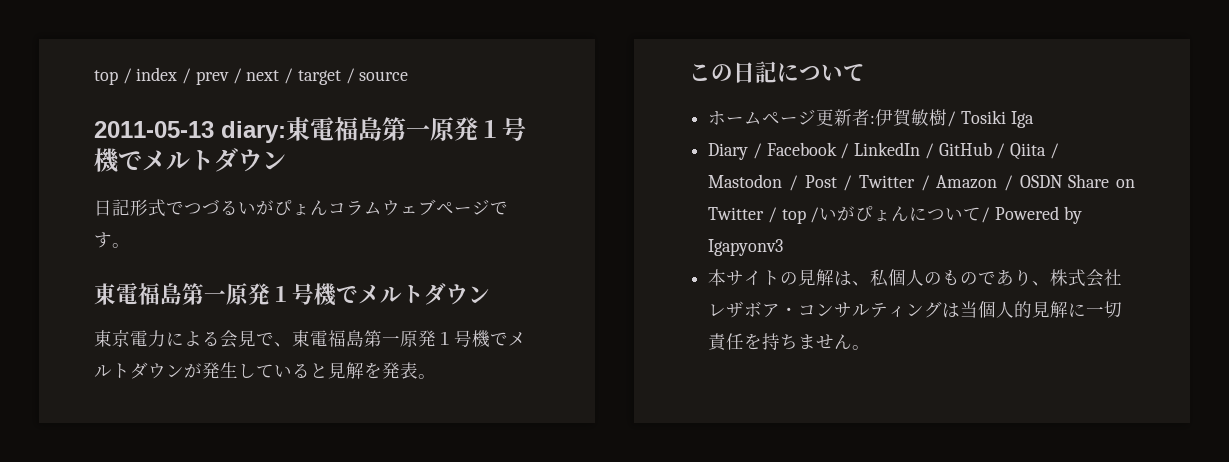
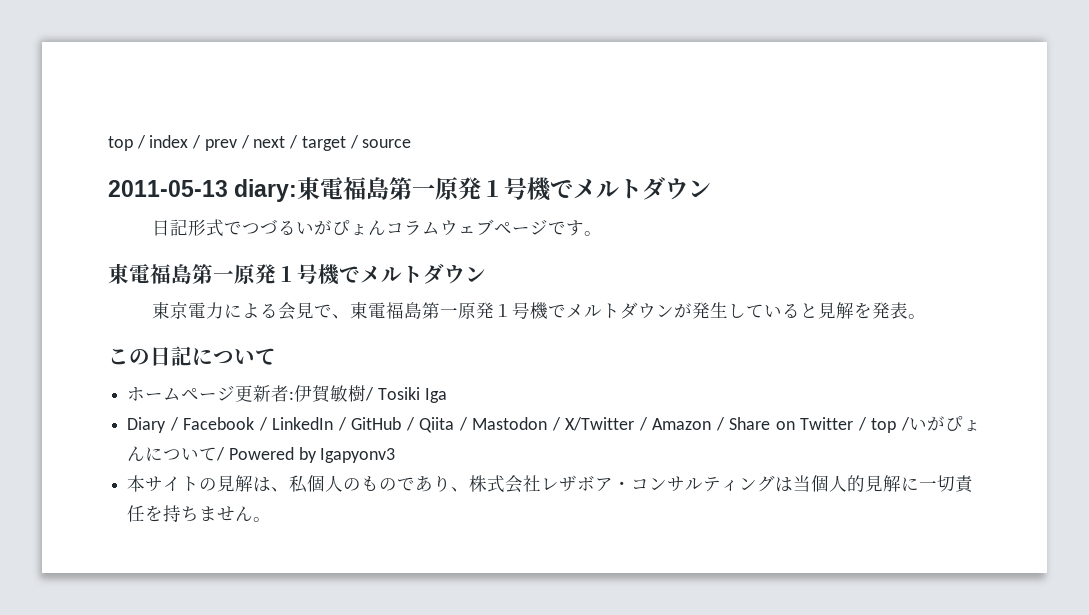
[804,175,915,191] Post / Twitter -> [565,417,635,431] X/Twitter
[1019,175,1063,188] OSDN -> (725, 424) none

